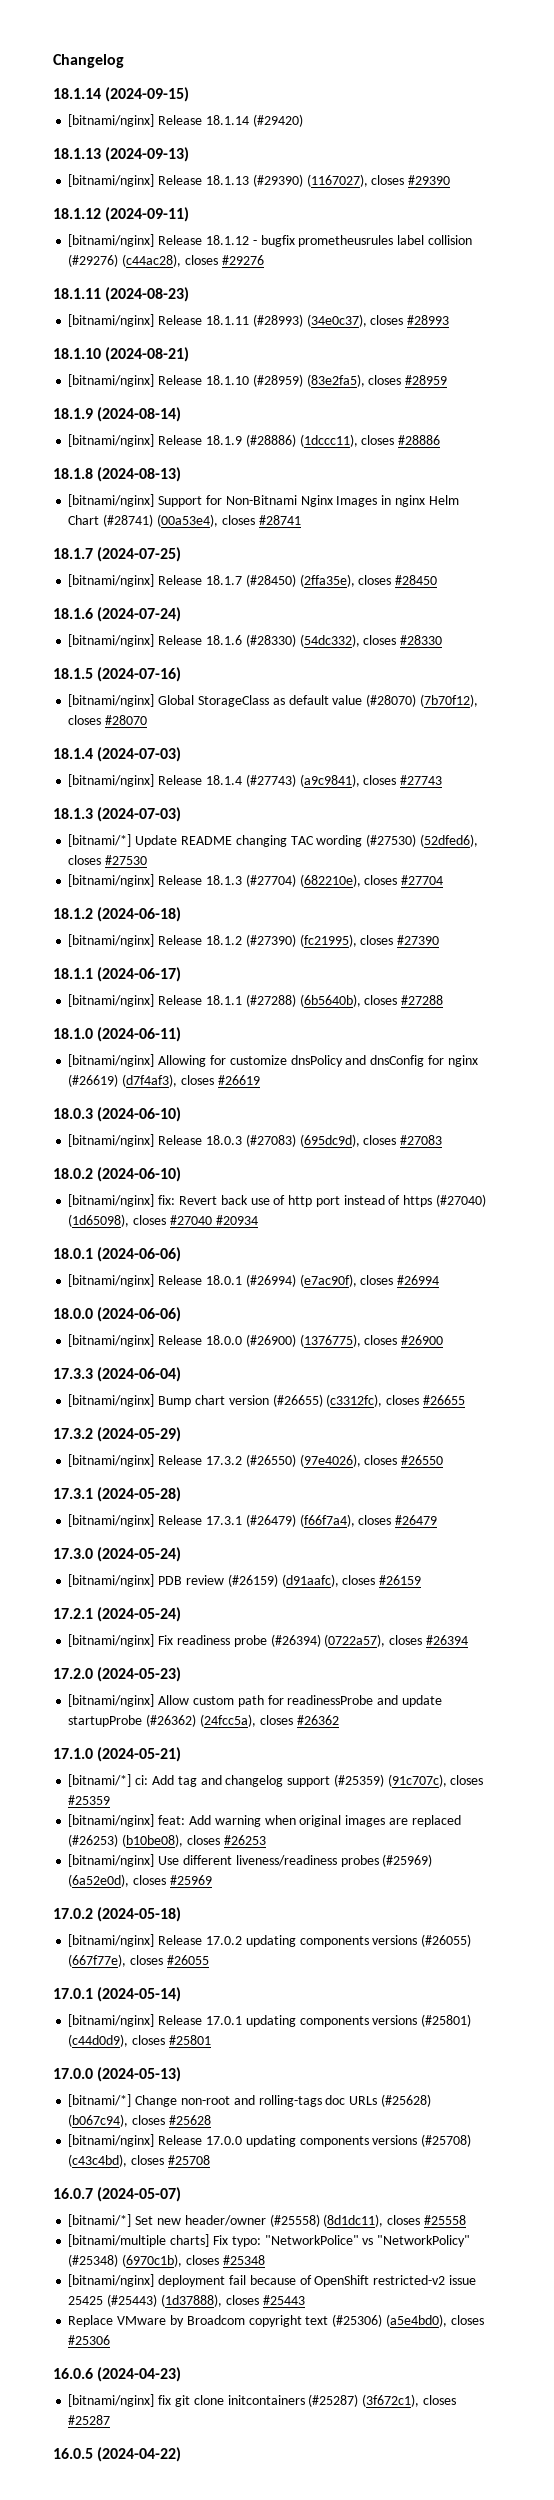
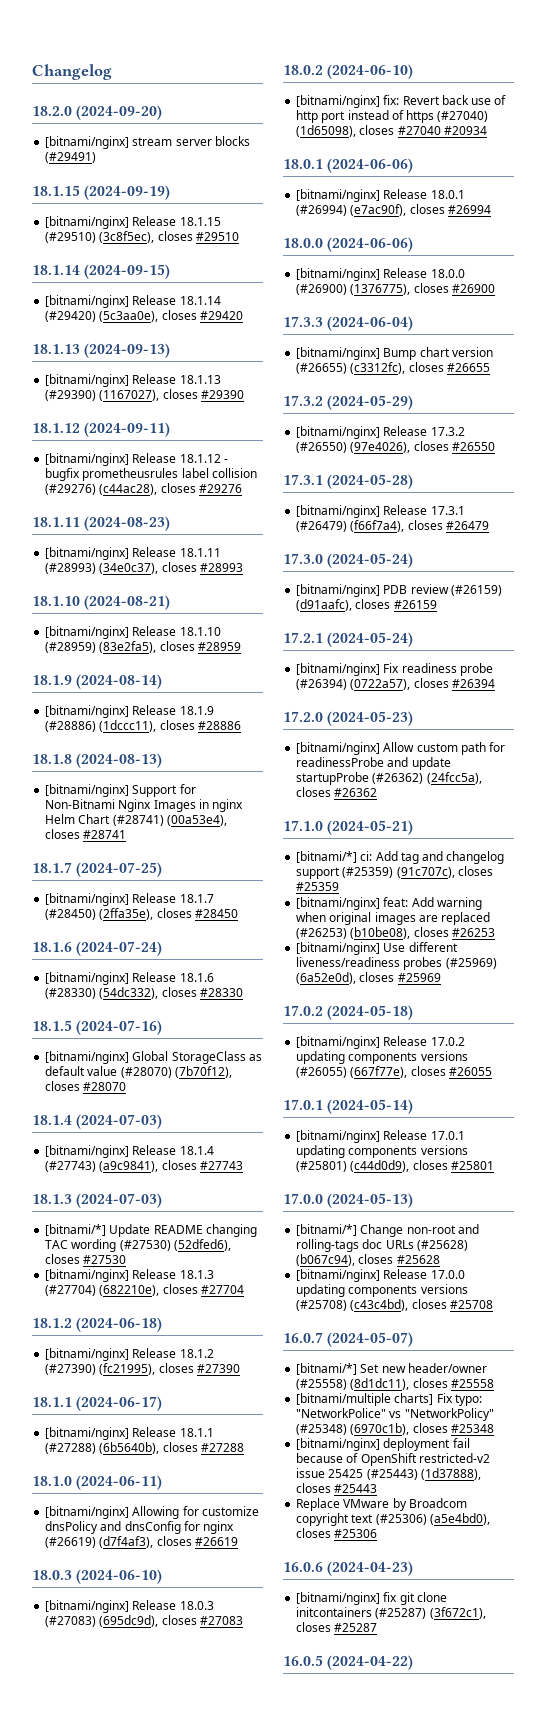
(124, 61) none -> [32,105,163,120] [45,136,250,149] [45,152,97,163] [32,185,171,200] [45,216,221,229] [45,231,239,243] // 18.2.0 (2024-09-20) // [bitnami/nginx] stream server blocks (#29491) // 18.1.15 (2024-09-19) // [bitnami/nginx] Release 18.1.15 (#29510) (3c8f5ec), closes #29510
(303, 120) none -> [99,310,243,322] (5c3aa0e), closes #29420

